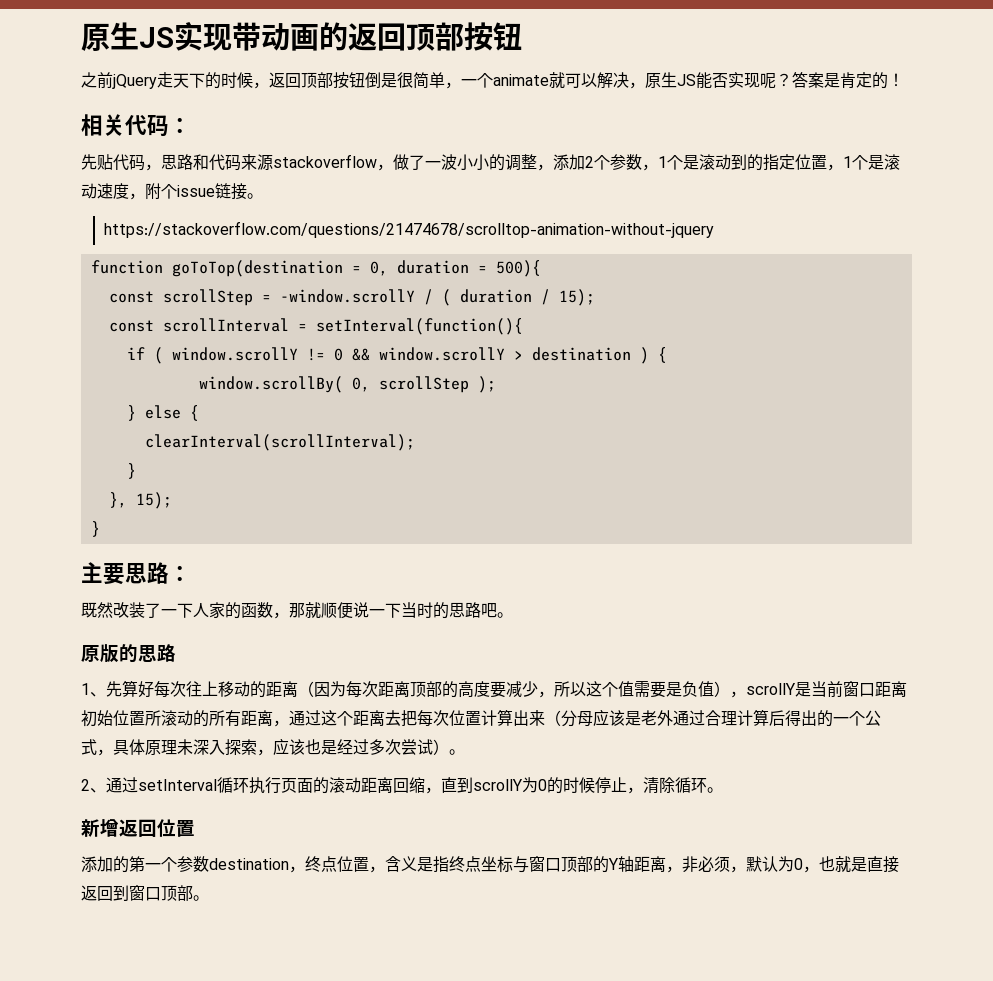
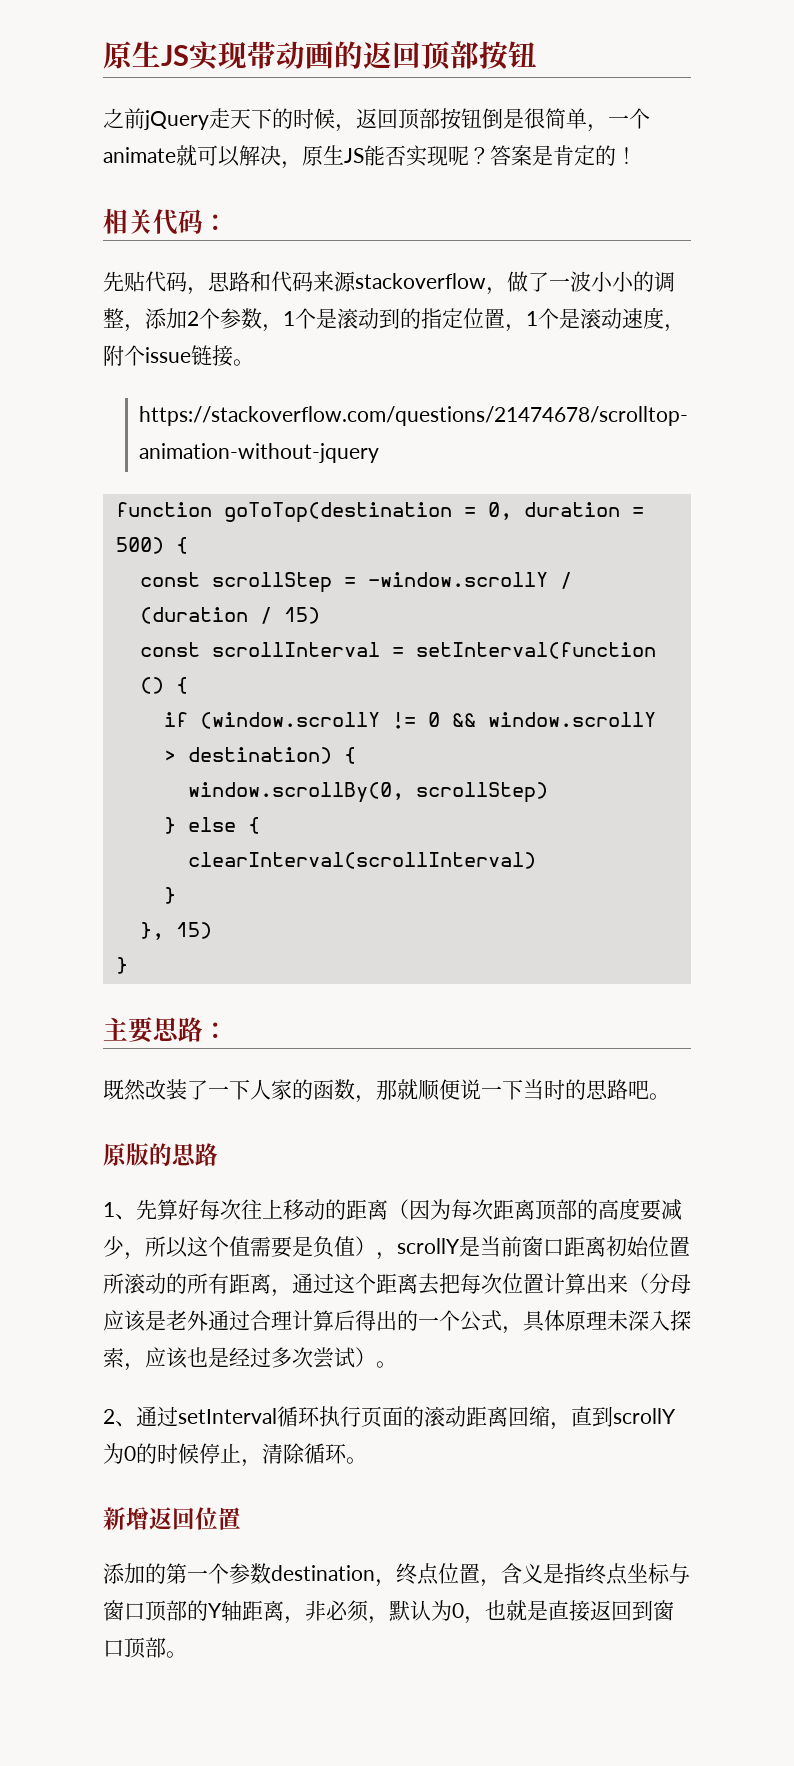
[495,260,541,277] 500){ -> [115,537,188,554] 500) {
[441,289,595,306] ( duration / 15); -> [139,607,320,624] (duration / 15)
[315,318,523,335] setInterval(function(){ -> [415,642,656,659] [139,677,188,694] setInterval(function () {
[153,347,298,364] ( window.scrollY -> [199,712,380,729] (window.scrollY
[531,347,667,364] [198,376,496,393] destination ) { // window.scrollBy( 0, scrollStep ); -> [187,747,356,764] [187,782,548,803] destination) { // window.scrollBy(0, scrollStep)
[144,434,415,451] clearInterval(scrollInterval); -> [187,852,536,869] clearInterval(scrollInterval)
[135,492,172,509] 15); -> [175,922,212,939] 15)

